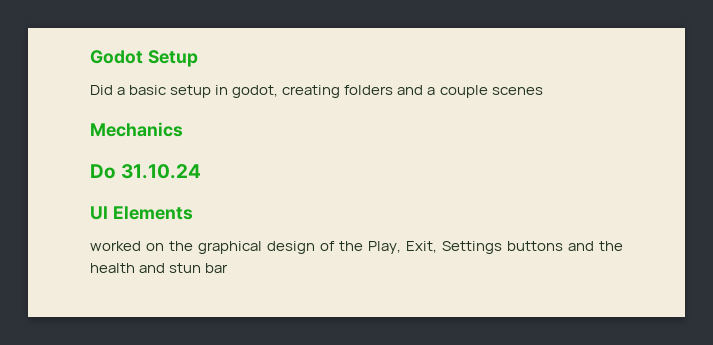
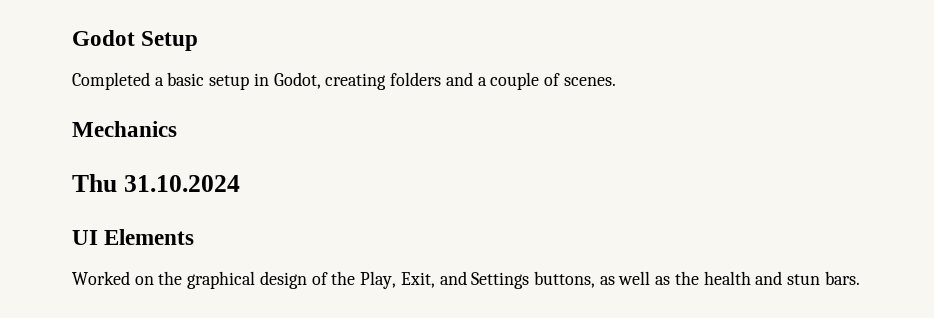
[90,85,113,95] Did -> [72,72,150,90] Completed
[232,85,279,98] godot, -> [273,72,321,89] Godot,
[491,87,543,95] scenes -> [543,73,616,86] of scenes.
[90,164,202,179] Do 31.10.24 -> [72,174,240,192] Thu 31.10.2024
[90,241,141,251] worked -> [72,271,130,285] Worked
[442,241,594,254] Settings buttons and -> [439,271,671,289] and Settings buttons, as well as
[205,263,229,273] bar -> [824,271,860,285] bars.

